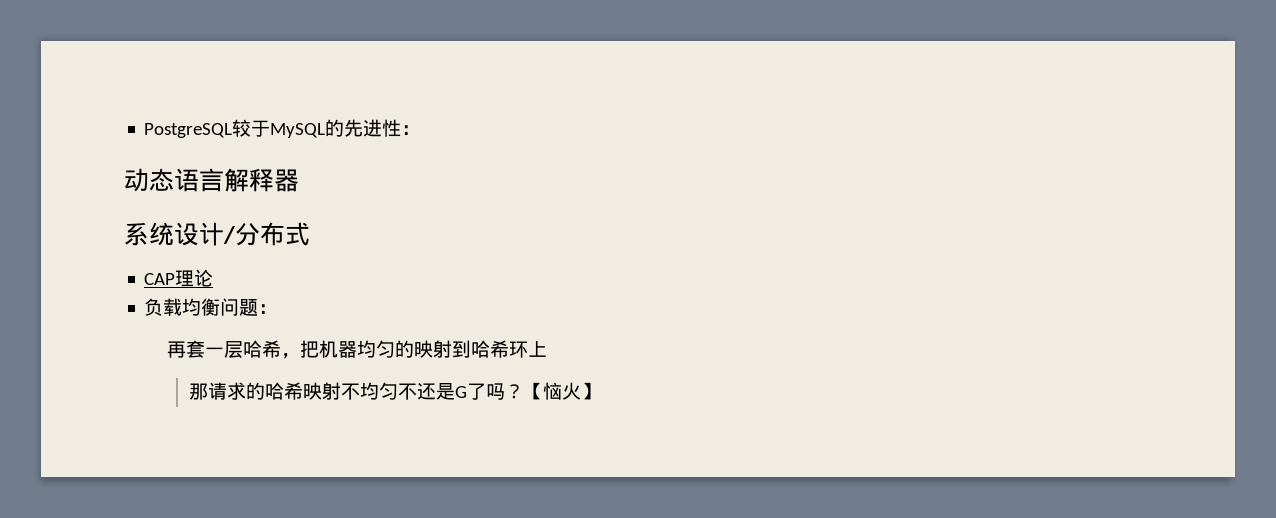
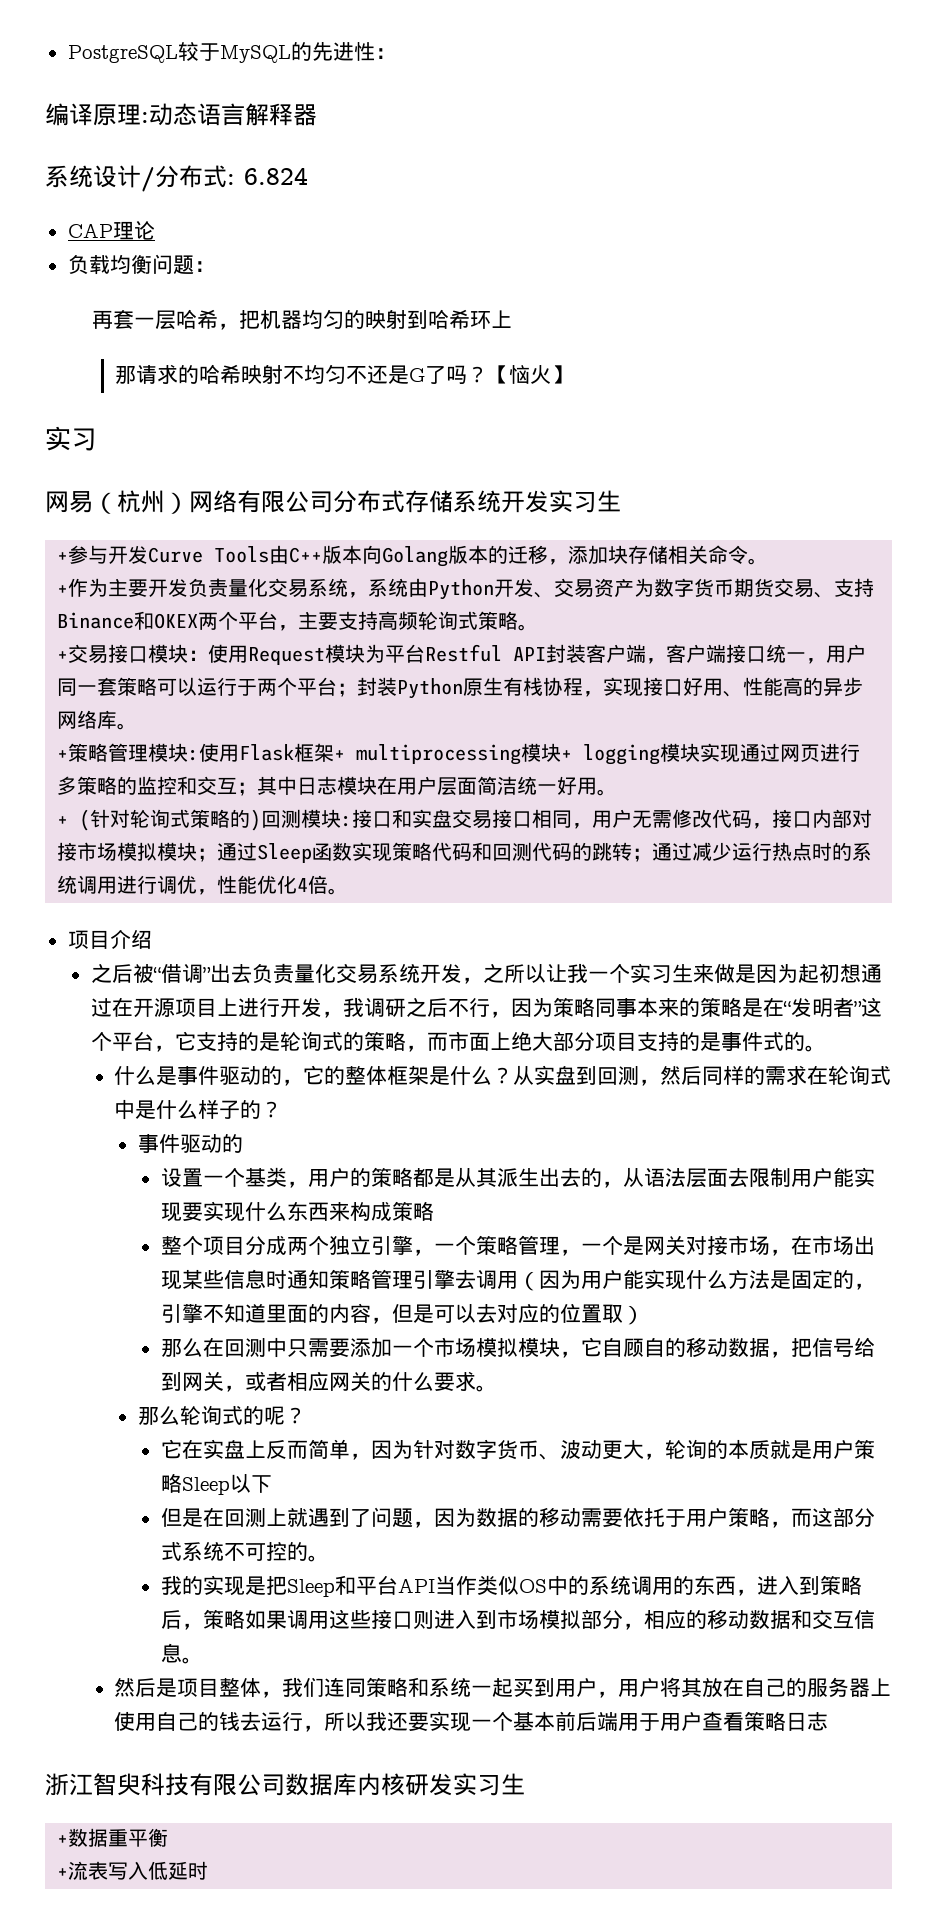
(421, 130) none -> [45,103,149,126] 编译原理:
(310, 234) none -> [227,167,308,185] : 6.824
(600, 391) none -> [45,426,97,451] [45,490,621,514] [57,545,769,567] [57,578,875,600] [57,611,539,631] [57,644,867,665] [57,677,864,699] [57,710,138,730] [57,743,861,765] [57,776,618,796] [57,809,873,831] [57,842,873,863] [57,875,349,895] [67,930,152,949] [90,963,882,984] [90,997,882,1018] [90,1031,826,1052] [114,1065,892,1086] [114,1099,283,1120] [137,1134,243,1153] [160,1167,875,1188] [160,1201,434,1222] [160,1235,875,1256] [160,1269,875,1291] [160,1303,644,1325] [160,1337,875,1358] [160,1371,497,1392] [137,1405,306,1425] [160,1439,875,1460] [160,1473,272,1495] [160,1507,875,1528] [160,1542,329,1562] [160,1575,862,1597] [160,1609,875,1630] [160,1643,203,1664] [114,1677,892,1698] [114,1711,829,1732] [45,1773,525,1796] [57,1828,169,1847] [57,1861,209,1880] // 实习 // 网易（杭州）网络有限公司分布式存储系统开发实习生 // +参与开发Curve Tools由C++版本向Golang版本的迁移，添加块存储相关命令。 // +作为主要开发负责量化交易系统，系统由Python开发、交易资产为数字货币期货交易、支持Binance和OKEX两个平台，主要支持高频轮询式策略。 // +交易接口模块：使用Request模块为平台Restful API封装客户端，客户端接口统一，用户同一套策略可以运行于两个平台；封装Python原生有栈协程，实现接口好用、性能高的异步网络库。 // +策略管理模块:使用Flask框架+ multiprocessing模块+ logging模块实现通过网页进行多策略的监控和交互；其中日志模块在用户层面简洁统一好用。 // + (针对轮询式策略的)回测模块:接口和实盘交易接口相同，用户无需修改代码，接口内部对接市场模拟模块；通过Sleep函数实现策略代码和回测代码的跳转；通过减少运行热点时的系统调用进行调优，性能优化4倍。 // 项目介绍 // 之后被“借调”出去负责量化交易系统开发，之所以让我一个实习生来做是因为起初想通过在开源项目上进行开发，我调研之后不行，因为策略同事本来的策略是在“发明者”这个平台，它支持的是轮询式的策略，而市面上绝大部分项目支持的是事件式的。 // 什么是事件驱动的，它的整体框架是什么？从实盘到回测，然后同样的需求在轮询式中是什么样子的？ // 事件驱动的 // 设置一个基类，用户的策略都是从其派生出去的，从语法层面去限制用户能实现要实现什么东西来构成策略 // 整个项目分成两个独立引擎，一个策略管理，一个是网关对接市场，在市场出现某些信息时通知策略管理引擎去调用（因为用户能实现什么方法是固定的，引擎不知道里面的内容，但是可以去对应的位置取） // 那么在回测中只需要添加一个市场模拟模块，它自顾自的移动数据，把信号给到网关，或者相应网关的什么要求。 // 那么轮询式的呢？ // 它在实盘上反而简单，因为针对数字货币、波动更大，轮询的本质就是用户策略Sleep以下 // 但是在回测上就遇到了问题，因为数据的移动需要依托于用户策略，而这部分式系统不可控的。 // 我的实现是把Sleep和平台API当作类似OS中的系统调用的东西，进入到策略后，策略如果调用这些接口则进入到市场模拟部分，相应的移动数据和交互信息。 // 然后是项目整体，我们连同策略和系统一起买到用户，用户将其放在自己的服务器上使用自己的钱去运行，所以我还要实现一个基本前后端用于用户查看策略日志 // 浙江智臾科技有限公司数据库内核研发实习生 // +数据重平衡 // +流表写入低延时

